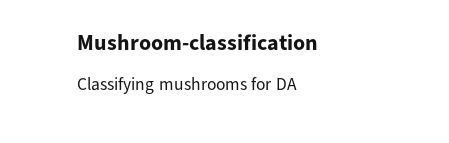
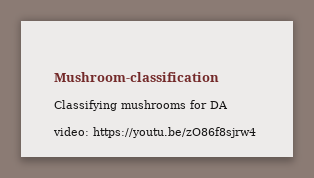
(298, 84) none -> [53,127,256,138] // video: https://youtu.be/zO86f8sjrw4

